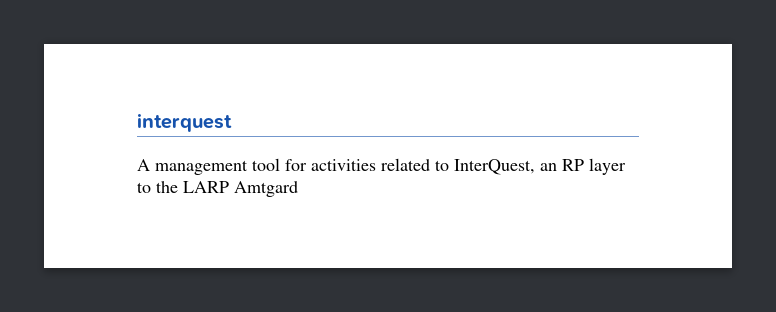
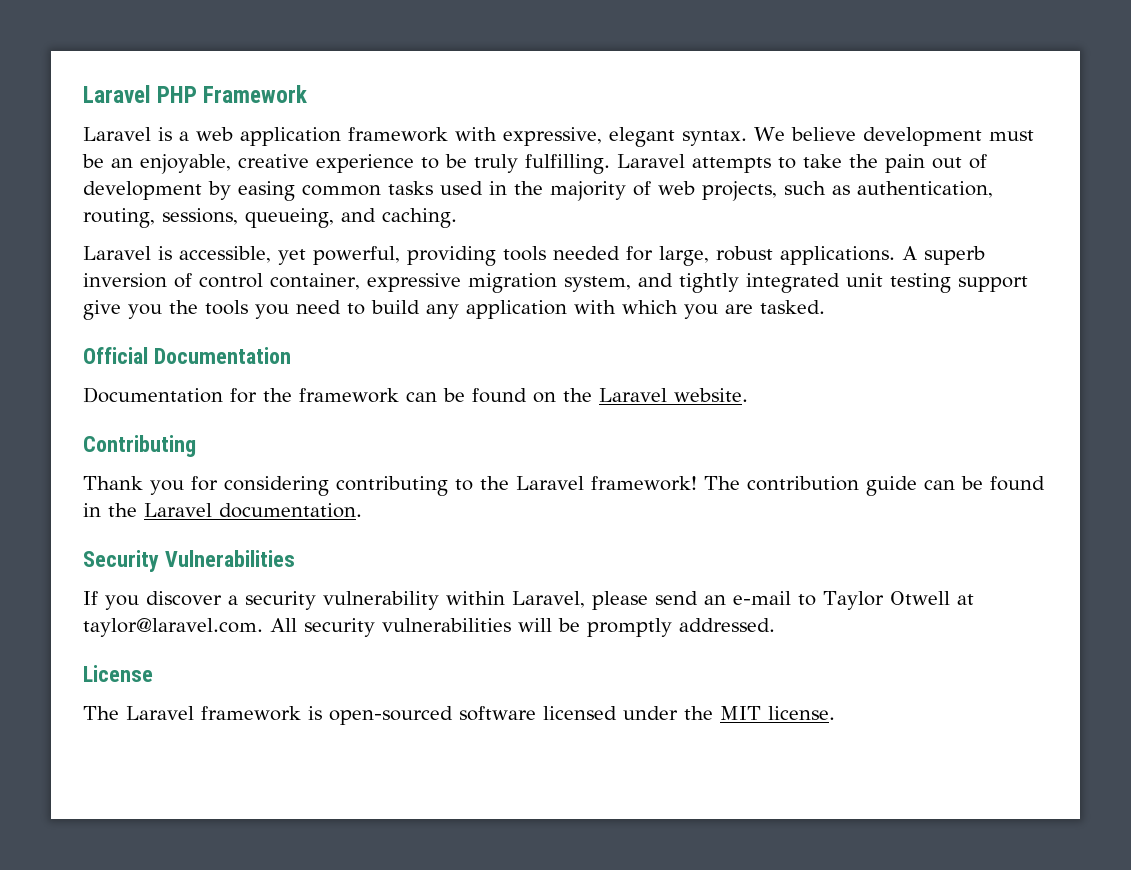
[137,113,232,132] [137,158,626,175] [137,181,298,197] interquest // A management tool for activities related to InterQuest, an RP layer to the LARP Amtgard -> [83,85,308,103] [83,127,1034,147] [82,154,987,174] [83,181,993,201] [83,208,457,228] [83,246,985,266] [83,273,1028,293] [83,300,825,320] [83,347,291,364] [83,387,748,403] [83,435,196,457] [83,476,1045,496] [83,503,362,518] [83,550,295,572] [83,591,974,610] [83,618,775,637] [83,665,153,682] [83,706,835,725] Laravel PHP Framework // Laravel is a web application framework with expressive, elegant syntax. We believe development must be an enjoyable, creative experience to be truly fulfilling. Laravel attempts to take the pain out of development by easing common tasks used in the majority of web projects, such as authentication, routing, sessions, queueing, and caching. // Laravel is accessible, yet powerful, providing tools needed for large, robust applications. A superb inversion of control container, expressive migration system, and tightly integrated unit testing support give you the tools you need to build any application with which you are tasked. // Official Documentation // Documentation for the framework can be found on the Laravel website. // Contributing // Thank you for considering contributing to the Laravel framework! The contribution guide can be found in the Laravel documentation. // Security Vulnerabilities // If you discover a security vulnerability within Laravel, please send an e-mail to Taylor Otwell at taylor@laravel.com. All security vulnerabilities will be promptly addressed. // License // The Laravel framework is open-sourced software licensed under the MIT license.

